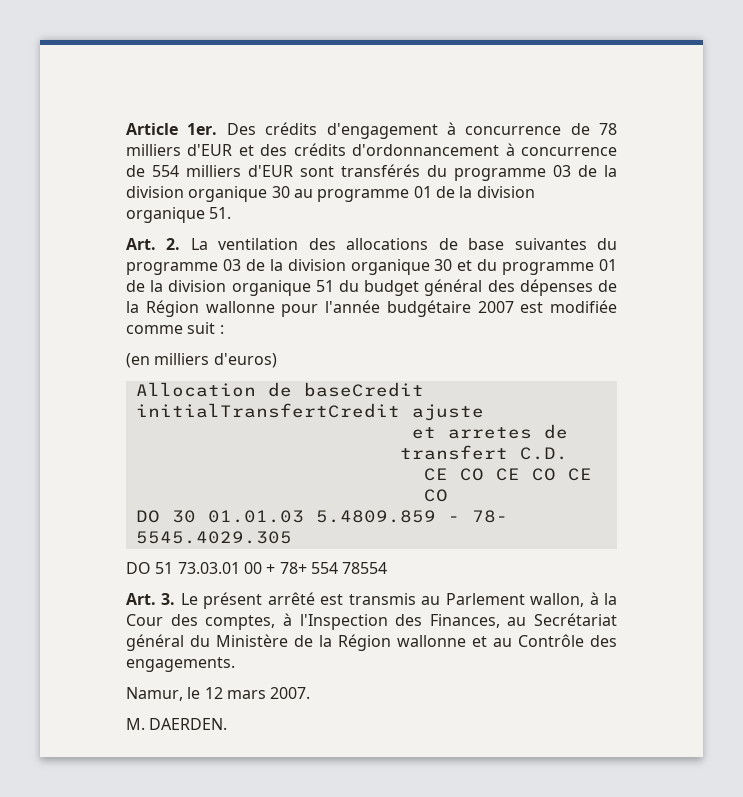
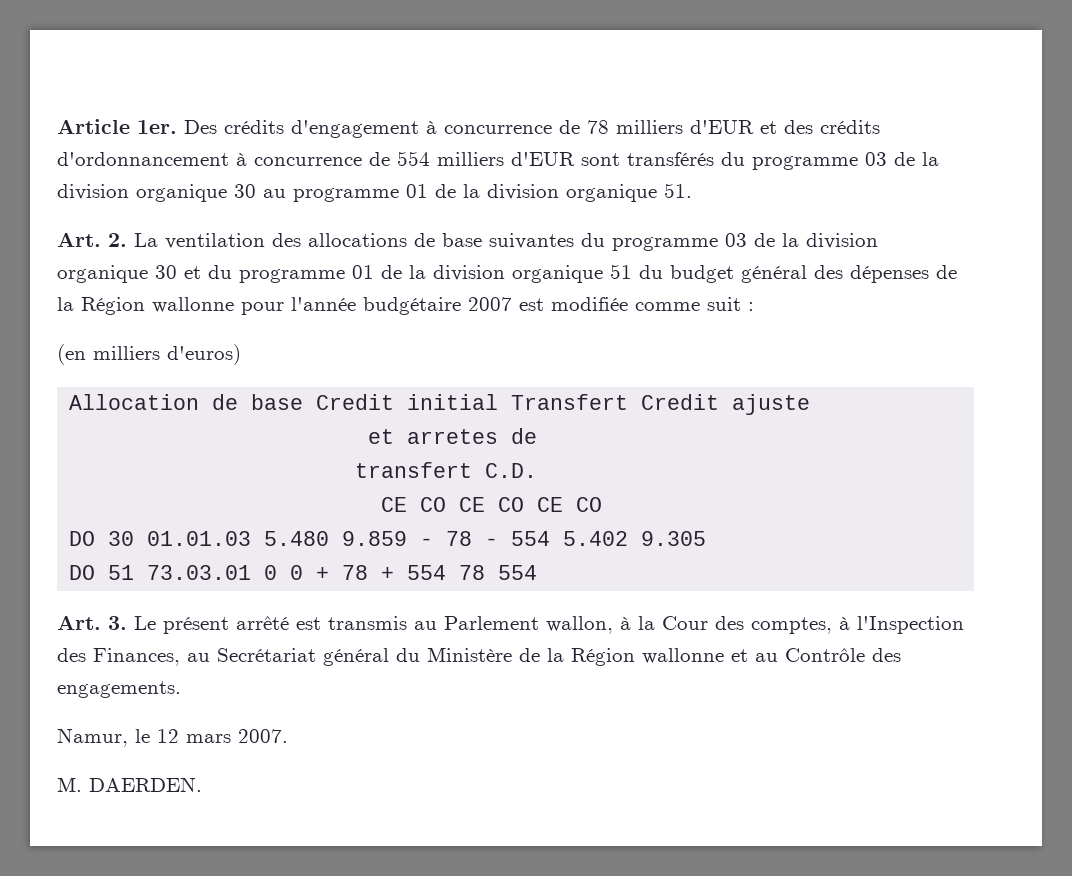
[303,382,424,397] [135,403,400,418] baseCredit initialTransfertCredit -> [251,394,720,410] base Credit initial Transfert Credit
[315,510,508,523] [135,531,292,544] [126,562,388,574] 5.4809.859 - 78- 5545.4029.305 // DO 51 73.03.01 00 + 78+ 554 78554 -> [264,531,707,546] [69,565,538,580] 5.480 9.859 - 78 - 554 5.402 9.305 // DO 51 73.03.01 0 0 + 78 + 554 78 554

